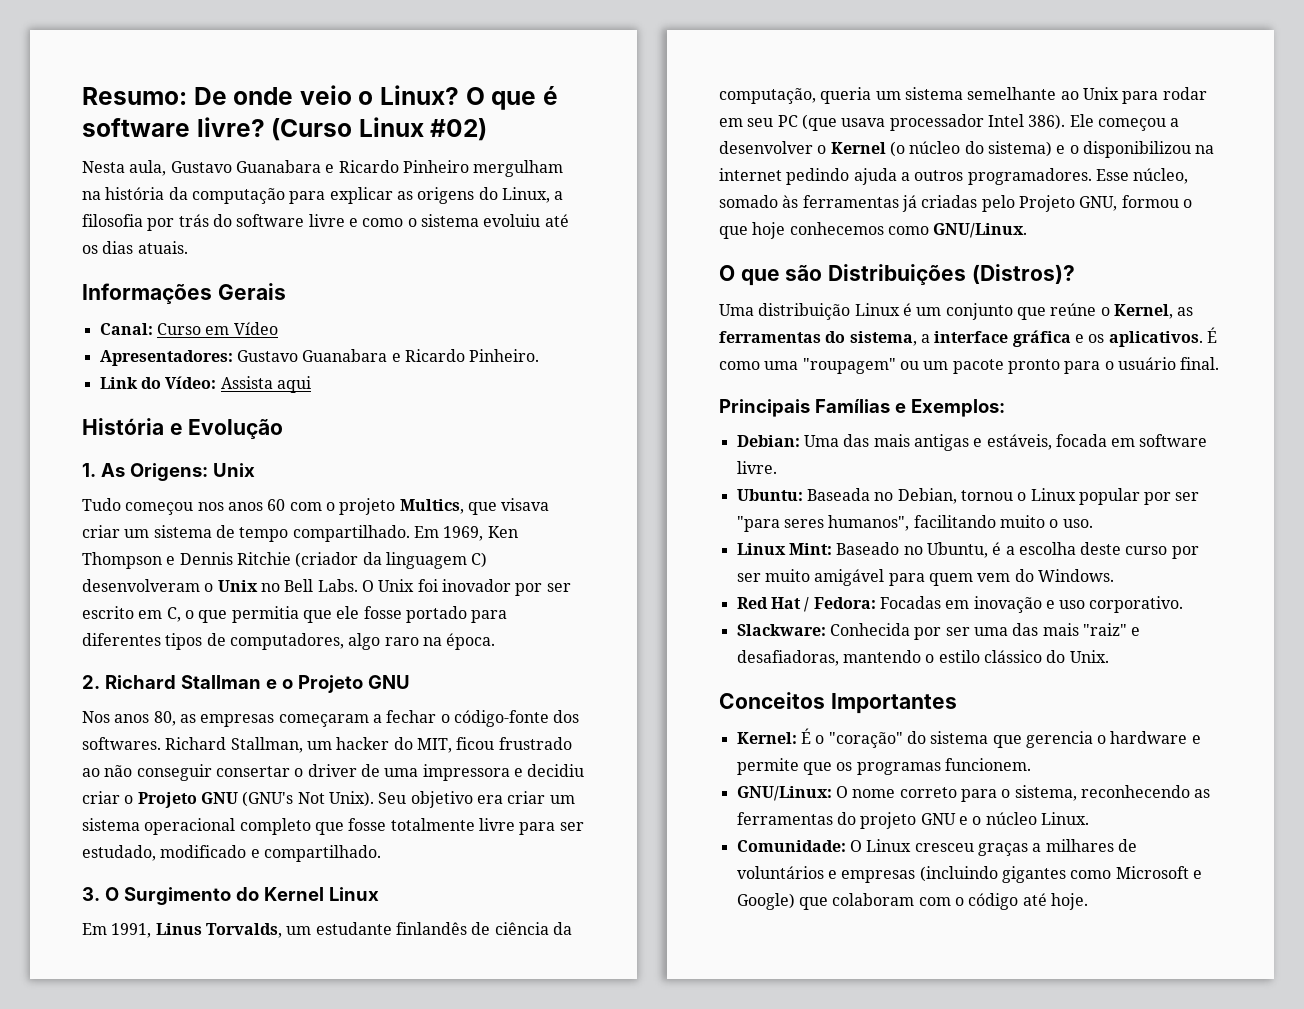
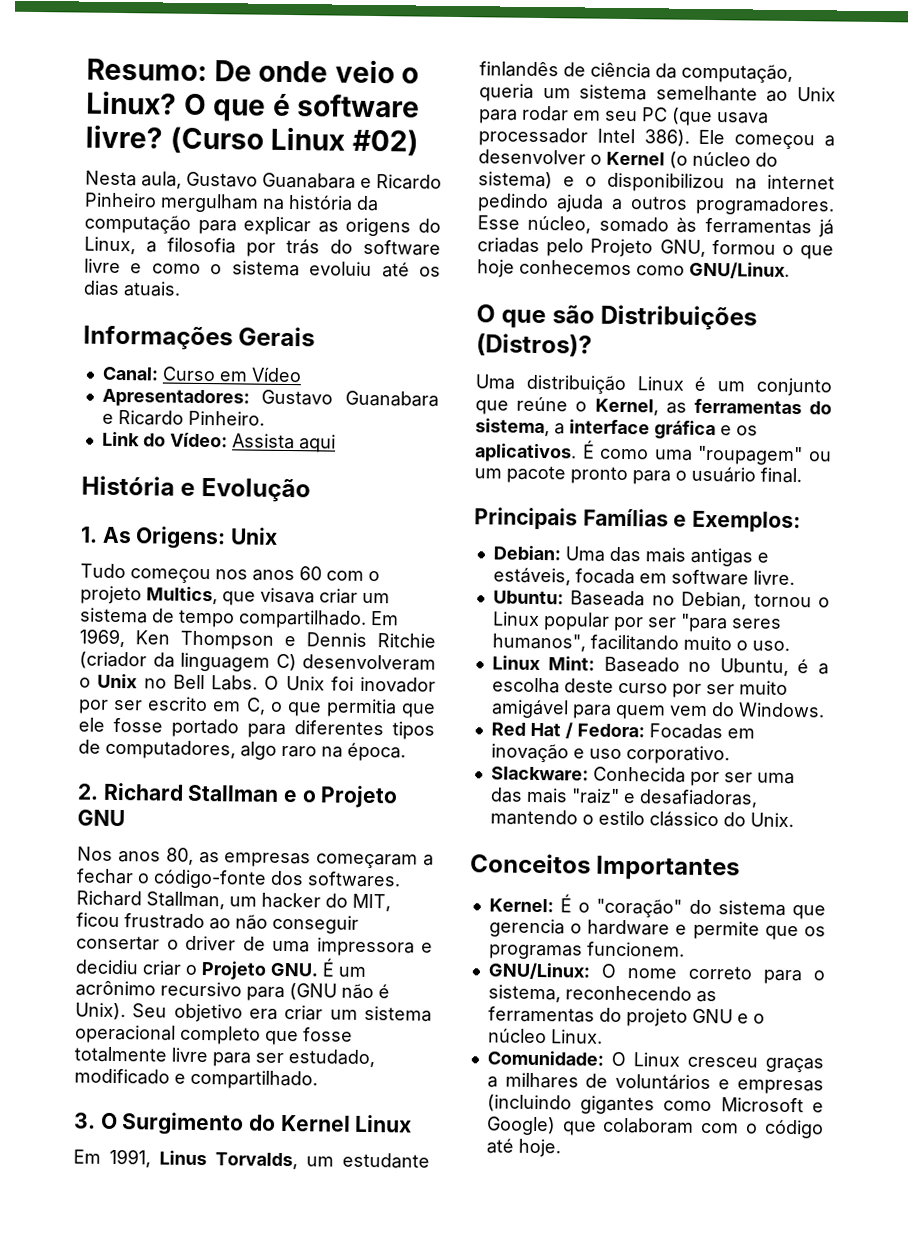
[200,791,325,807] GNU (GNU's Not -> [270,958,366,977] [75,980,390,1002] GNU. É um acrônimo recursivo para (GNU não é

